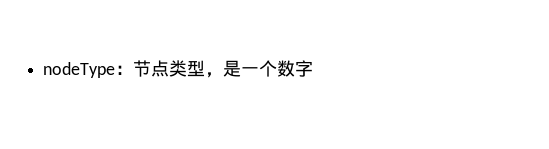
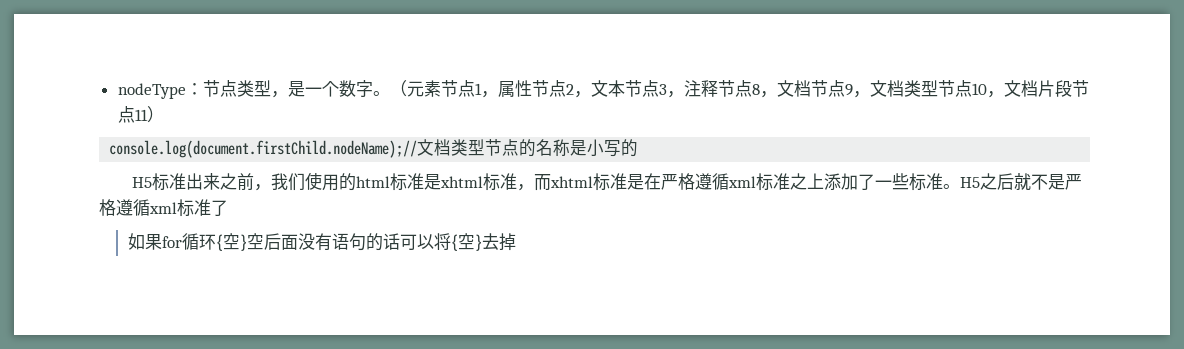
(314, 68) none -> [372,80,1089,98] [117,106,164,123] [109,139,639,158] [132,172,1083,191] [99,199,228,217] [127,233,516,251] 。（元素节点1，属性节点2，文本节点3，注释节点8，文档节点9，文档类型节点10，文档片段节点11） // console.log(document.firstChild.nodeName);//文档类型节点的名称是小写的 // H5标准出来之前，我们使用的html标准是xhtml标准，而xhtml标准是在严格遵循xml标准之上添加了一些标准。H5之后就不是严格遵循xml标准了 // 如果for循环{空}空后面没有语句的话可以将{空}去掉

